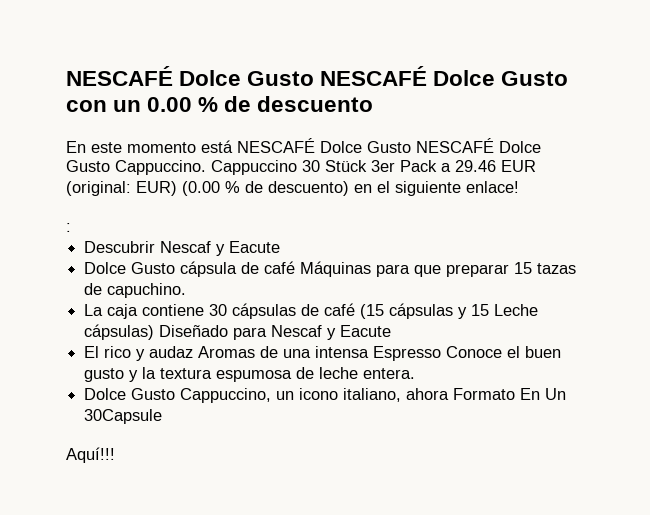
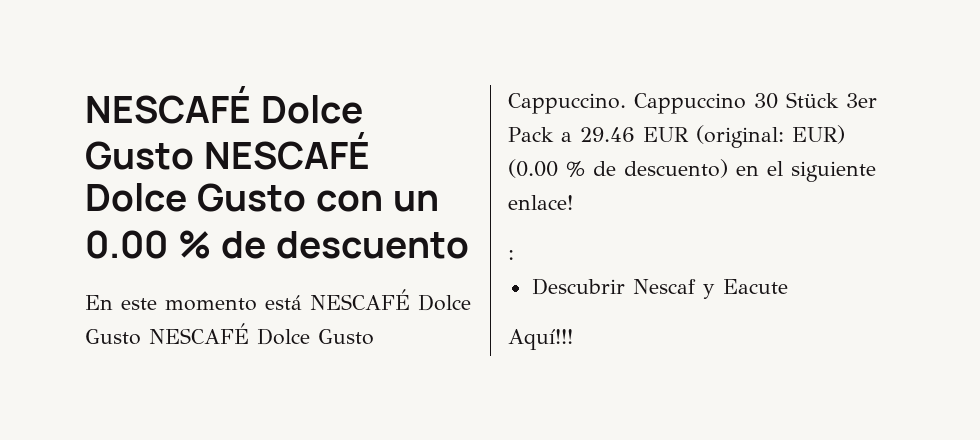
[84,261,577,277] [84,283,187,298] [84,303,539,319] [84,324,392,340] [84,346,562,361] [84,367,416,382] [84,388,567,403] [84,409,163,424] // Dolce Gusto cápsula de café Máquinas para que preparar 15 tazas de capuchino. // La caja contiene 30 cápsulas de café (15 cápsulas y 15 Leche cápsulas) Diseñado para Nescaf y Eacute // El rico y audaz Aromas de una intensa Espresso Conoce el buen gusto y la textura espumosa de leche entera. // Dolce Gusto Cappuccino, un icono italiano, ahora Formato En Un 30Capsule -> (788, 286) none

